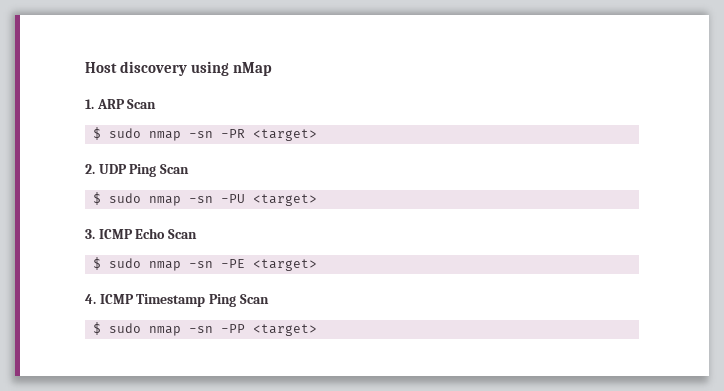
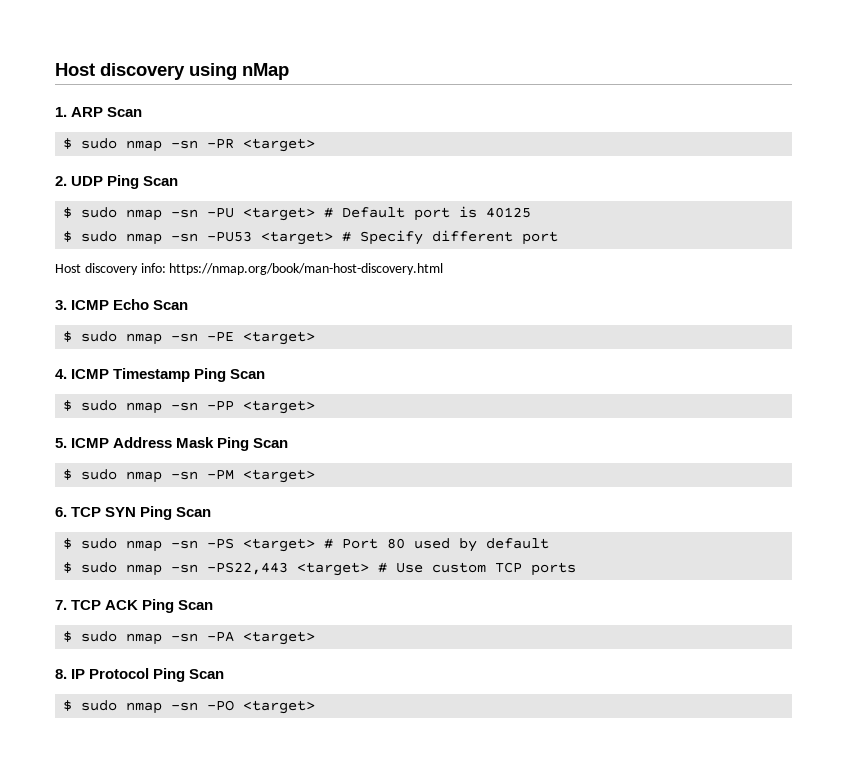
(317, 200) none -> [324,206,532,221] [63,230,559,245] [55,263,444,275] # Default port is 40125 // $ sudo nmap -sn -PU53 <target> # Specify different port // Host discovery info: https://nmap.org/book/man-host-discovery.html
(317, 330) none -> [55,437,289,451] [63,469,316,483] [55,506,212,520] [63,538,550,552] [63,562,577,576] [55,599,214,613] [63,631,316,645] [55,668,225,682] [63,700,316,714] // 5. ICMP Address Mask Ping Scan // $ sudo nmap -sn -PM <target> // 6. TCP SYN Ping Scan // $ sudo nmap -sn -PS <target> # Port 80 used by default // $ sudo nmap -sn -PS22,443 <target> # Use custom TCP ports // 7. TCP ACK Ping Scan // $ sudo nmap -sn -PA <target> // 8. IP Protocol Ping Scan // $ sudo nmap -sn -PO <target>

